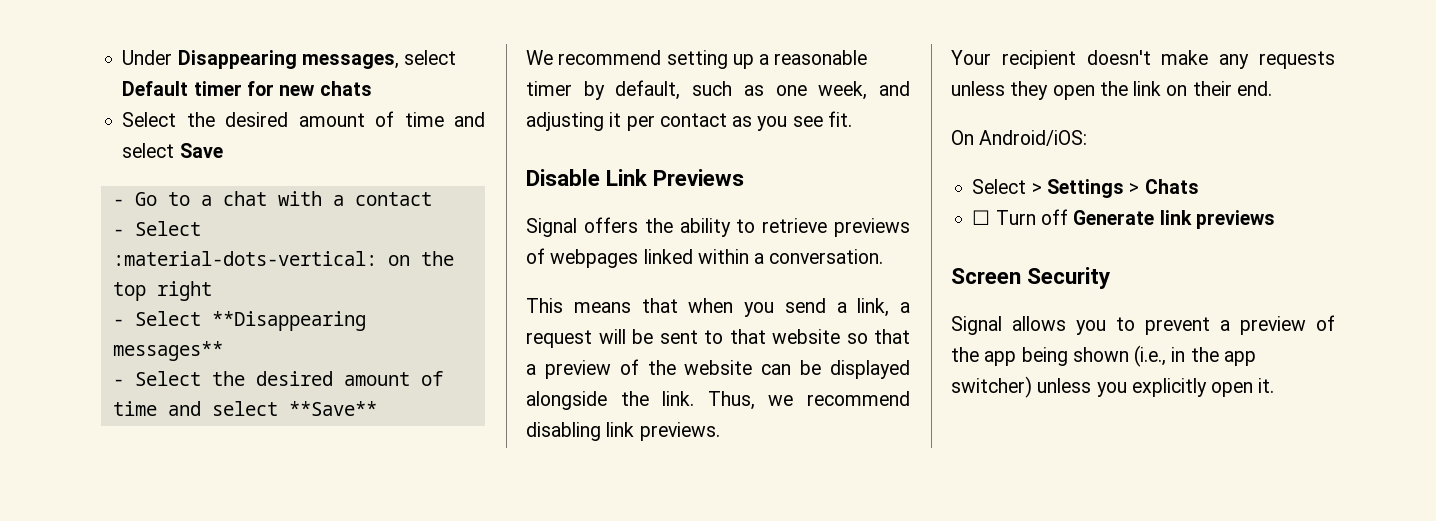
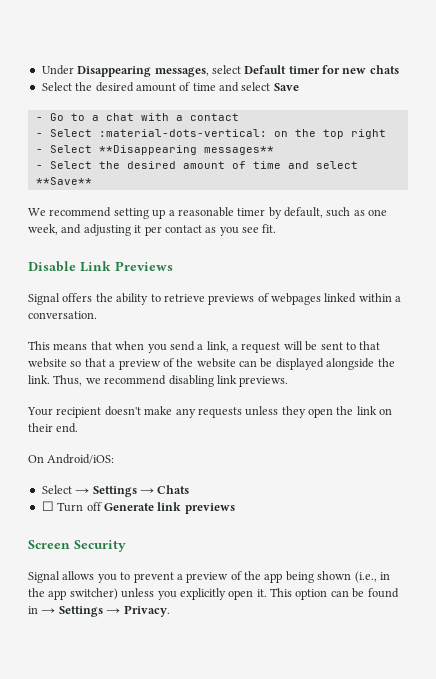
[1031,179,1140,198] > Settings > -> [75,486,154,497] → Settings →
(1275, 385) none -> [270,588,399,600] [28,605,170,617] This option can be found in → Settings → Privacy.

